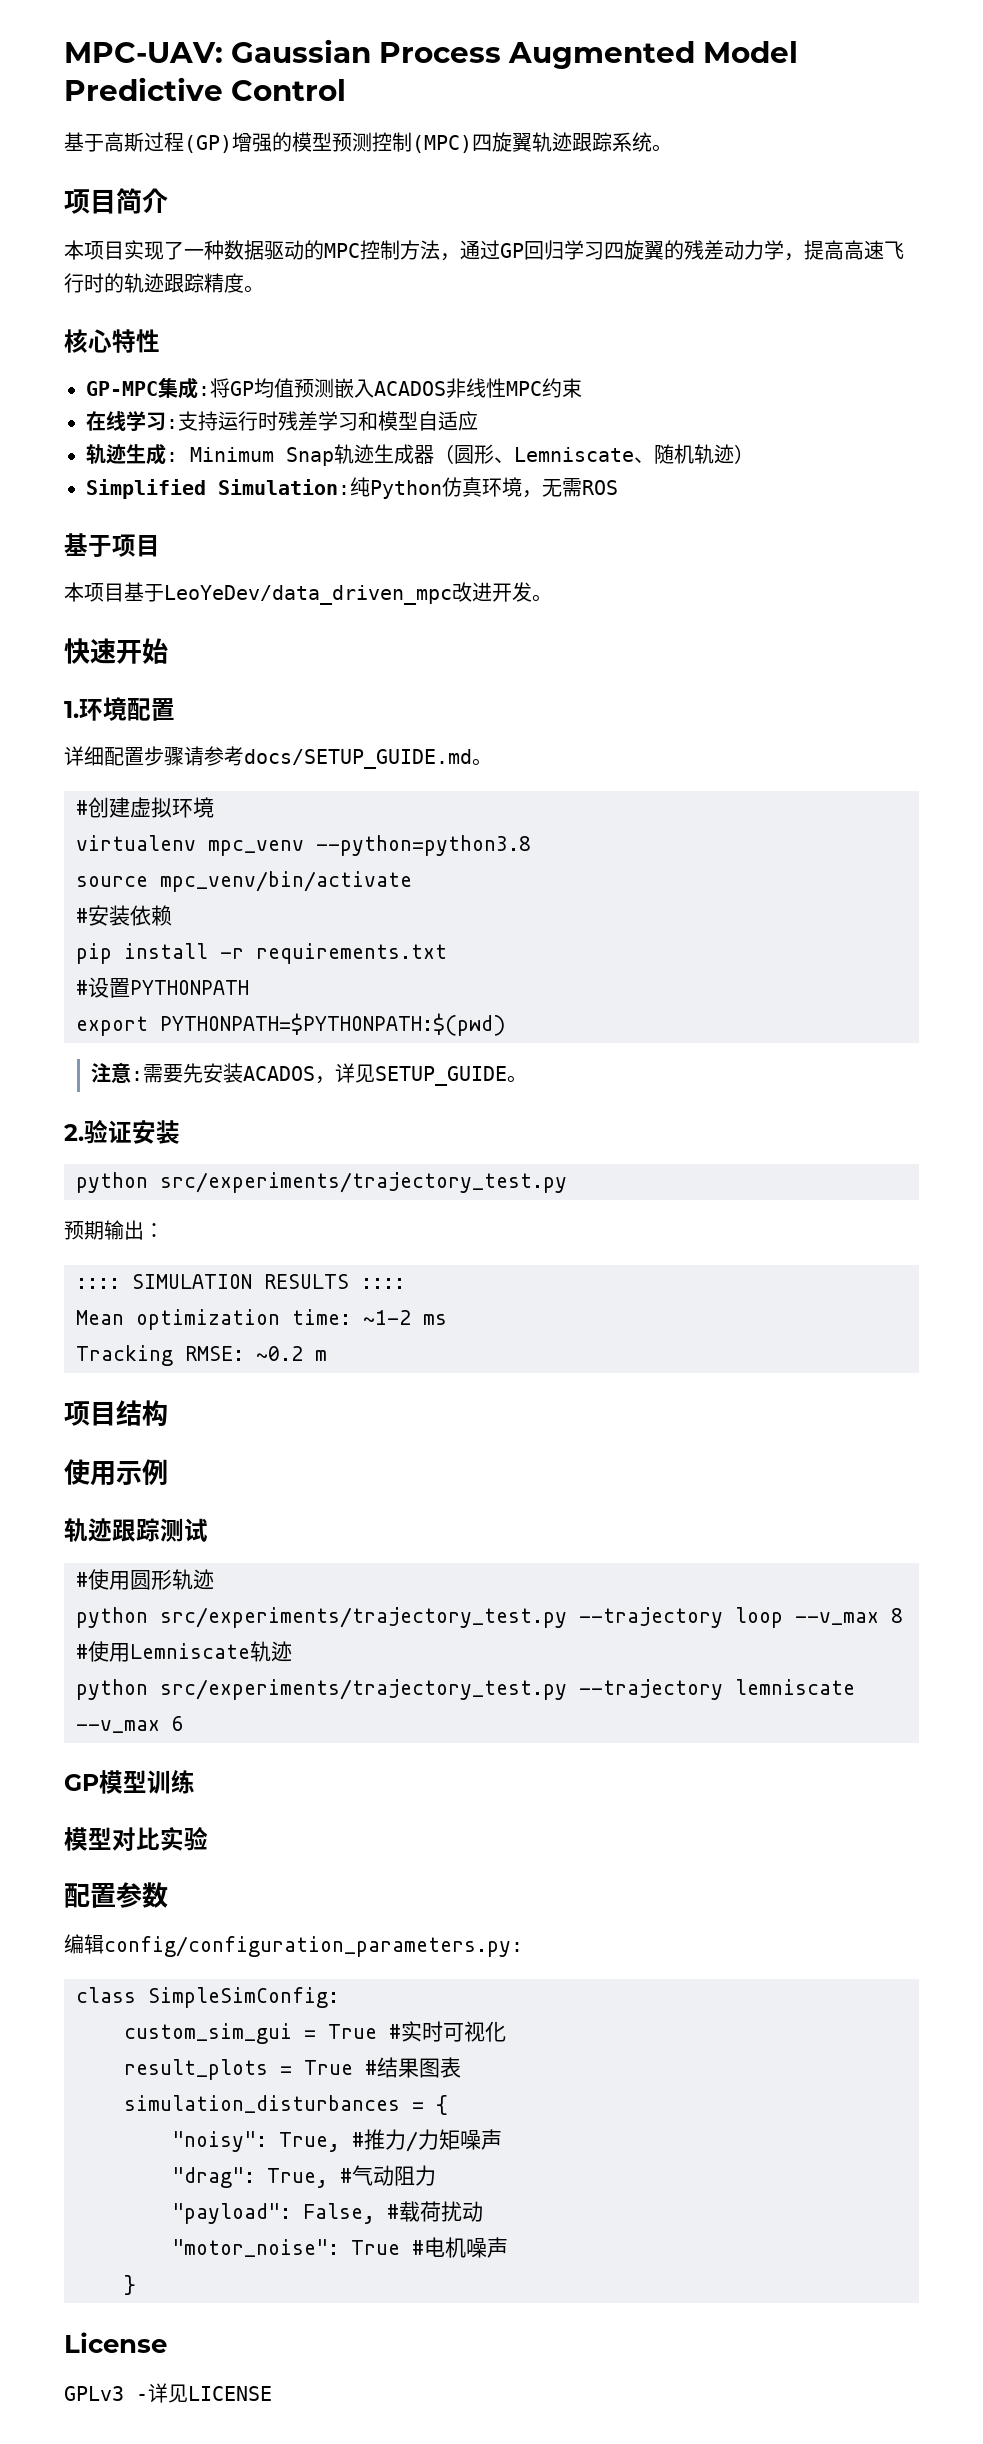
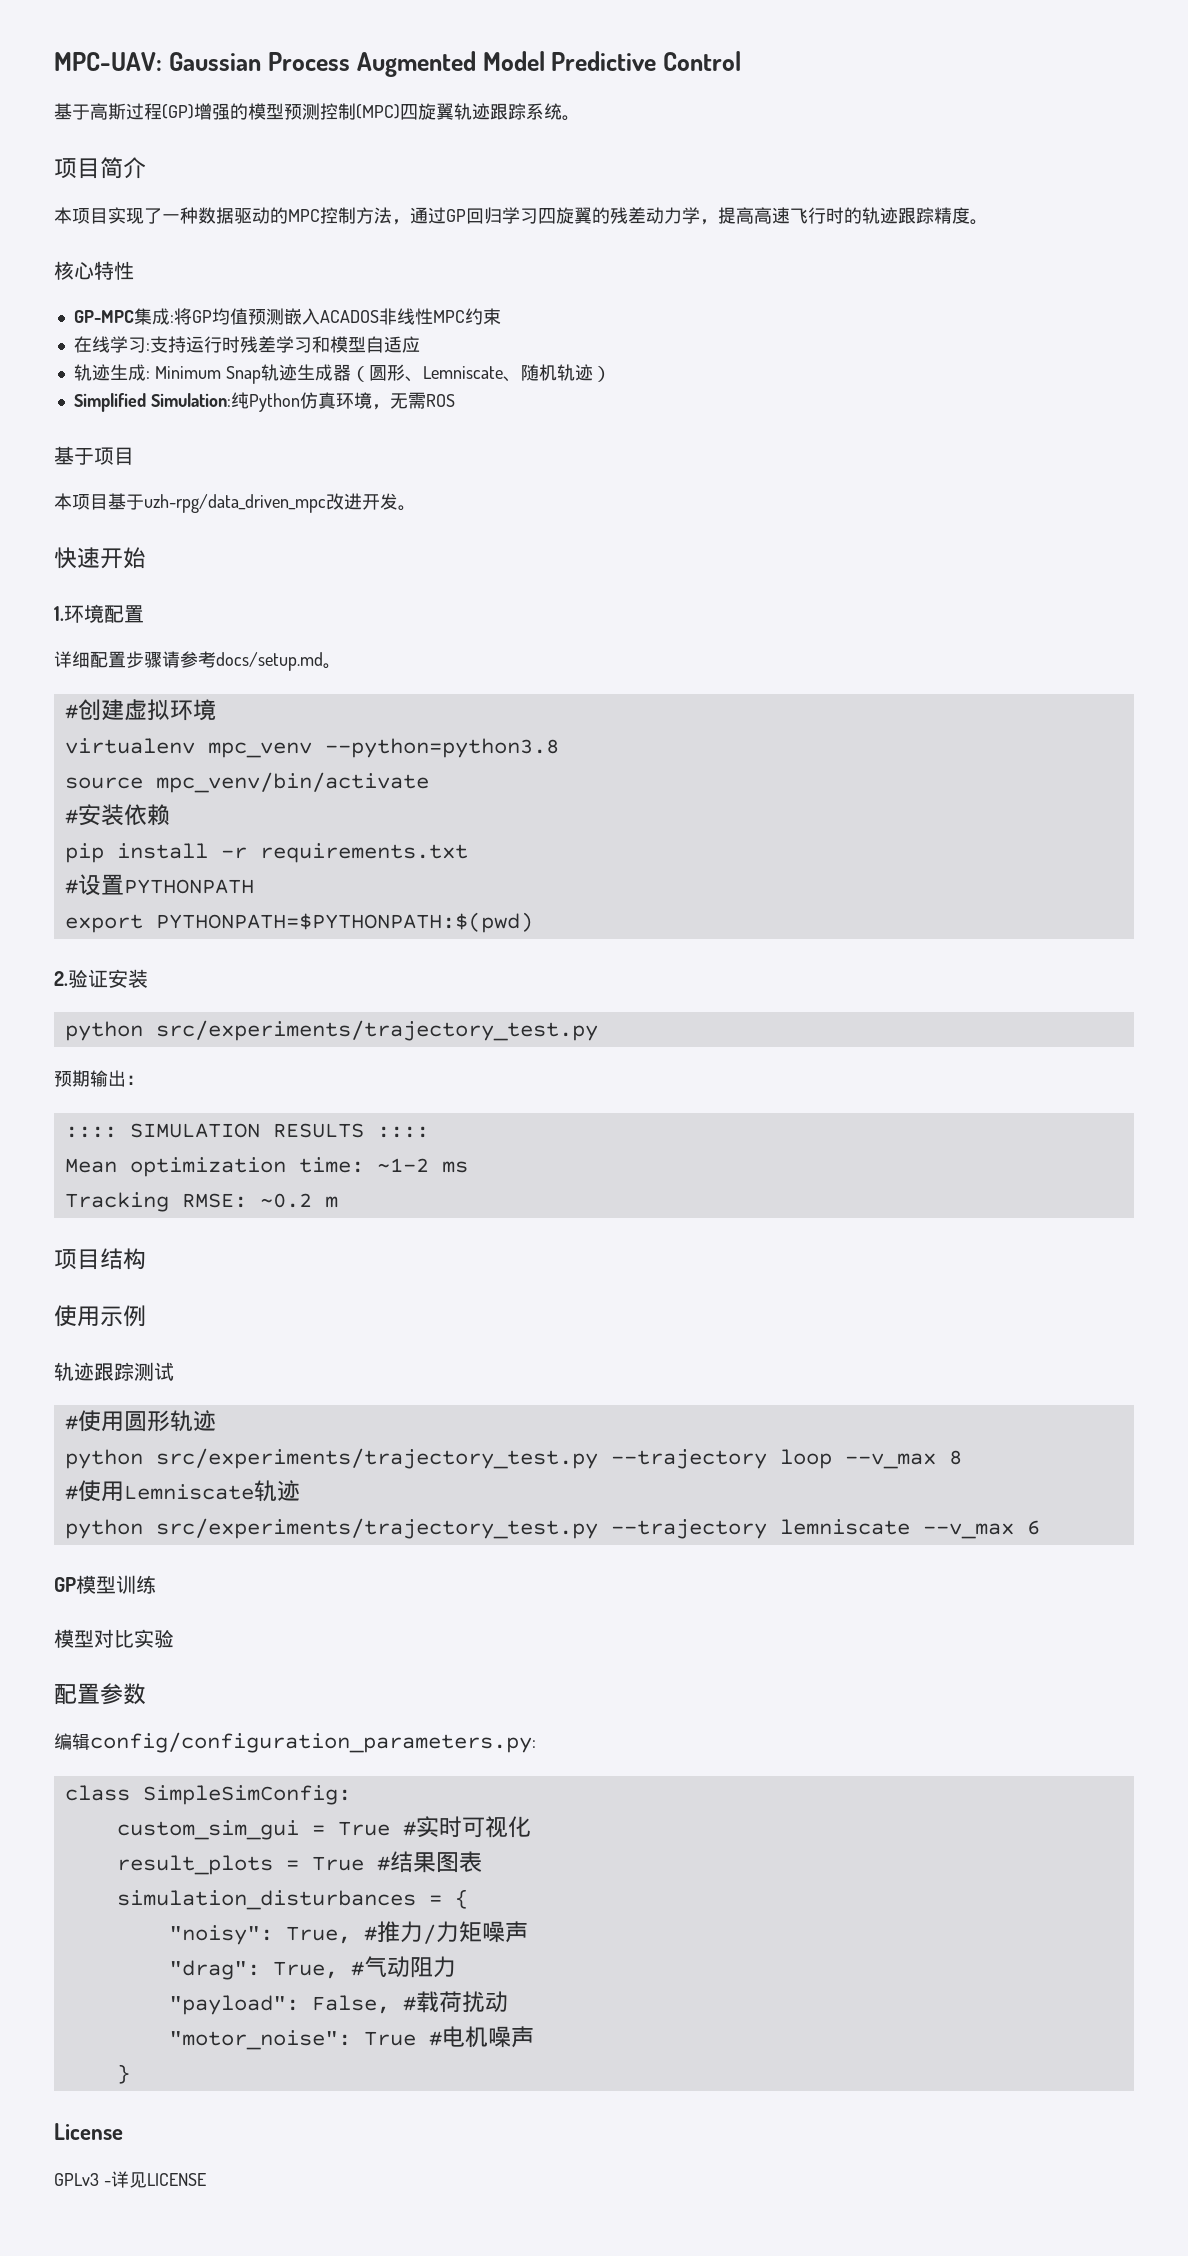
[164,585,452,605] LeoYeDev/data_driven_mpc -> [144,494,326,513] uzh-rpg/data_driven_mpc
[244,749,472,769] docs/SETUP_GUIDE.md -> [216,652,323,671] docs/setup.md
[91,1063,528,1086] // 注意:需要先安装ACADOS，详见SETUP_GUIDE。 -> (533, 922) none

